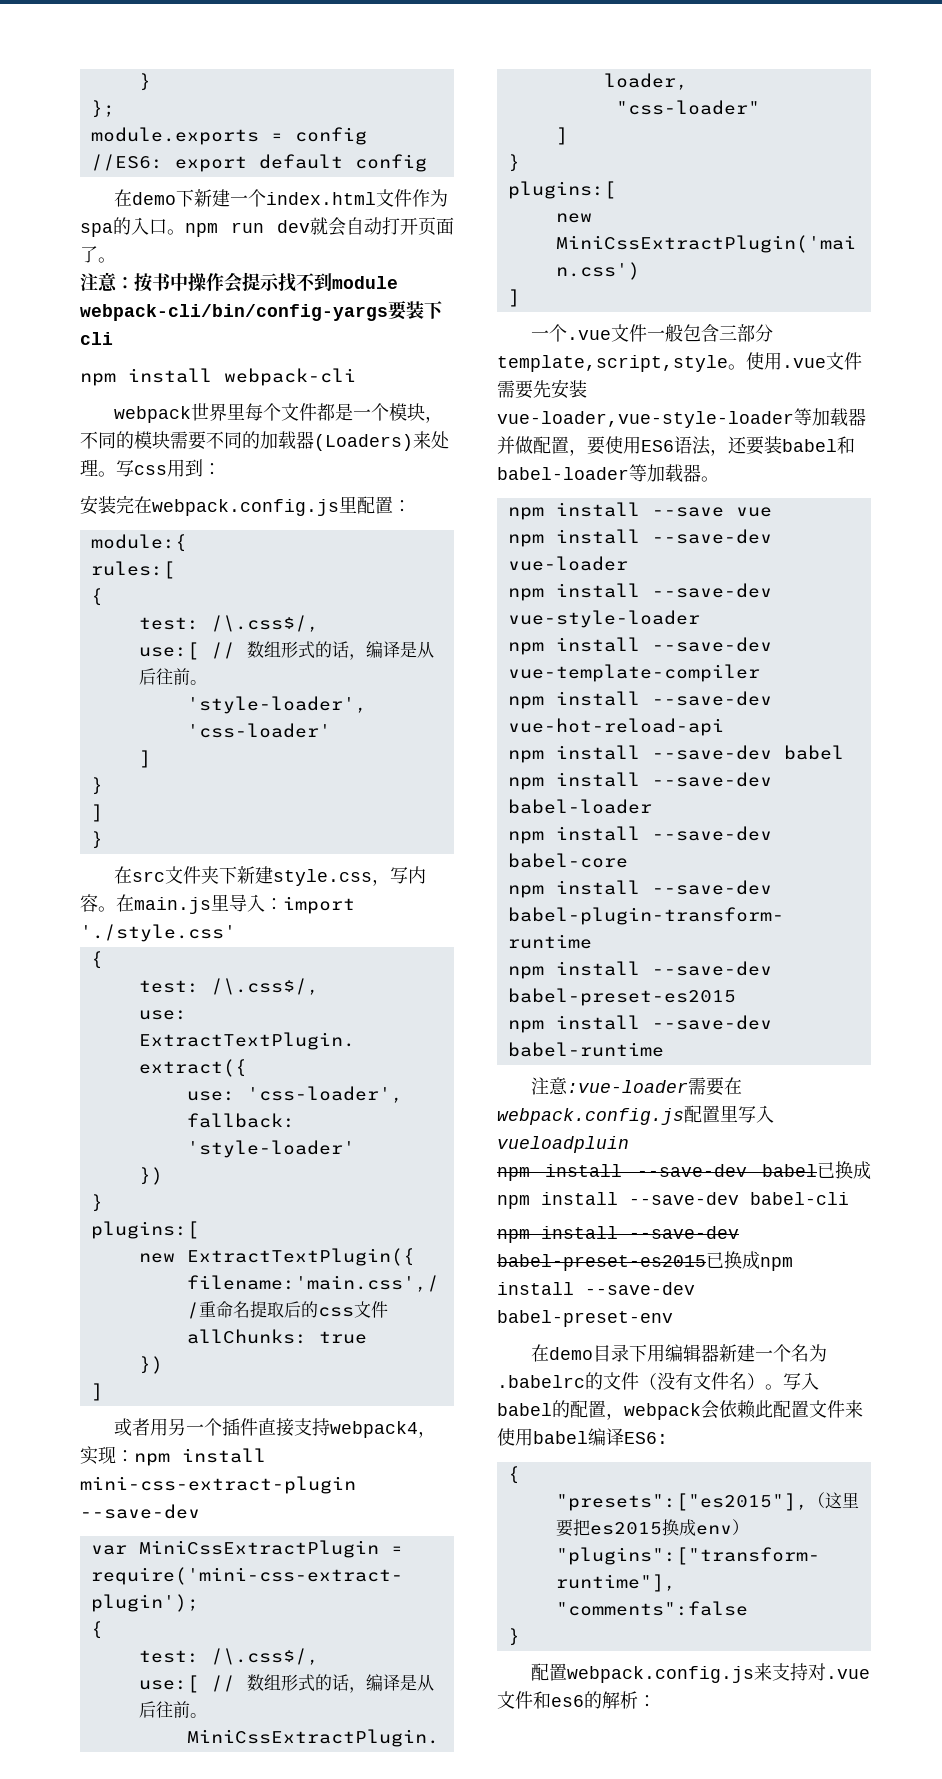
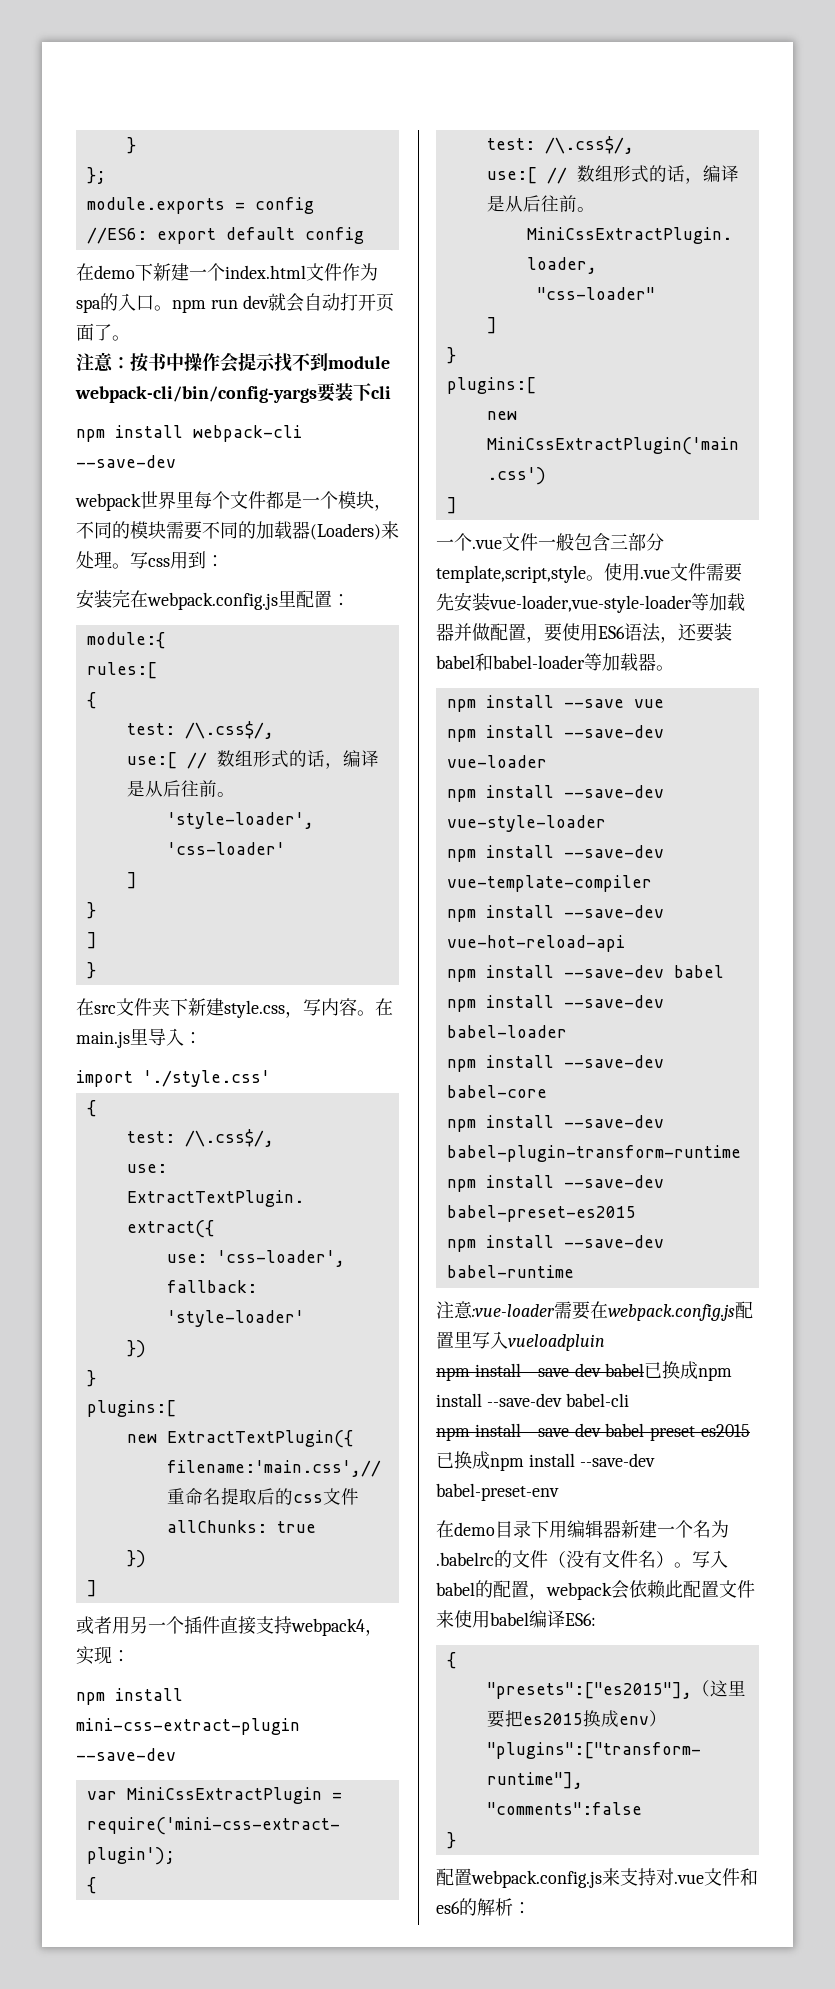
(356, 377) none -> [76,455,176,468] --save-dev
(283, 904) none -> (202, 1038) //
(134, 1456) none -> (130, 1656) //

